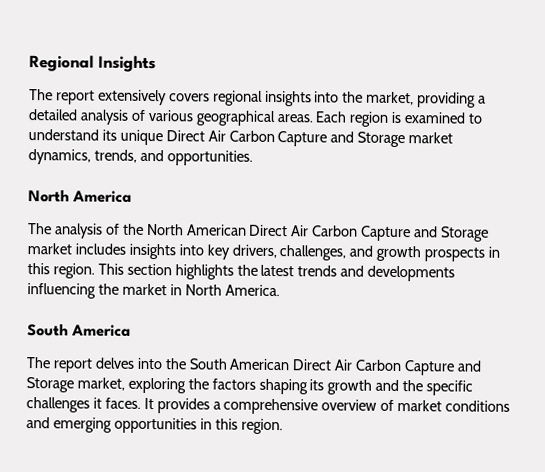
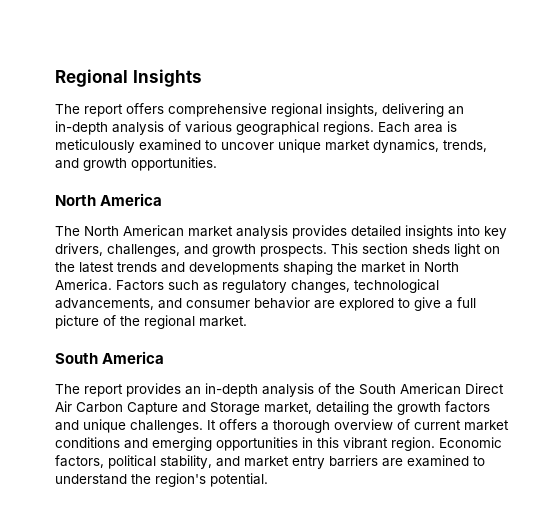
[97,89,487,108] [28,109,483,127] [28,129,406,148] extensively covers regional insights into the market, providing a detailed analysis of various geographical areas. Each region is examined to understand its unique Direct Air Carbon Capture and Storage -> [126,103,464,117] [55,121,457,135] [55,139,321,153] offers comprehensive regional insights, delivering an in-depth analysis of various geographical regions. Each area is meticulously examined to uncover unique
(164, 155) none -> [83,158,127,171] growth
[53,223,490,242] [27,243,126,255] analysis of the North American Direct Air Carbon Capture and Storage market includes -> [84,225,401,239] North American market analysis provides detailed
[424,246,501,262] [27,263,234,280] prospects in this region. This section highlights -> [260,243,500,257] prospects. This section sheds light on
[27,283,96,299] influencing -> [283,261,333,275] shaping
(280, 290) none -> [116,279,439,293] [55,297,476,311] [55,315,247,329] Factors such as regulatory changes, technological advancements, and consumer behavior are explored to give a full picture of the regional market.
[94,357,163,370] delves into -> [126,383,331,397] provides an in-depth analysis of
[127,377,474,396] [26,397,319,415] exploring the factors shaping its growth and the specific challenges it faces. It provides a comprehensive -> [316,401,490,415] [55,419,330,433] detailing the growth factors and unique challenges. It offers a thorough
(395, 405) none -> [414,420,461,430] current
[240,418,283,435] region. -> [343,437,502,451] [55,455,485,469] [55,473,268,487] vibrant region. Economic factors, political stability, and market entry barriers are examined to understand the region's potential.

